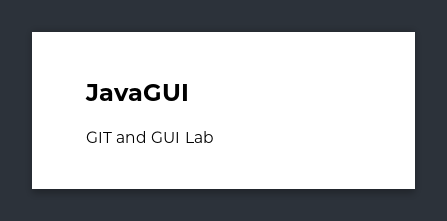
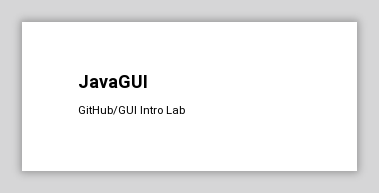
[86,131,181,143] GIT and GUI -> [78,106,164,115] GitHub/GUI Intro

